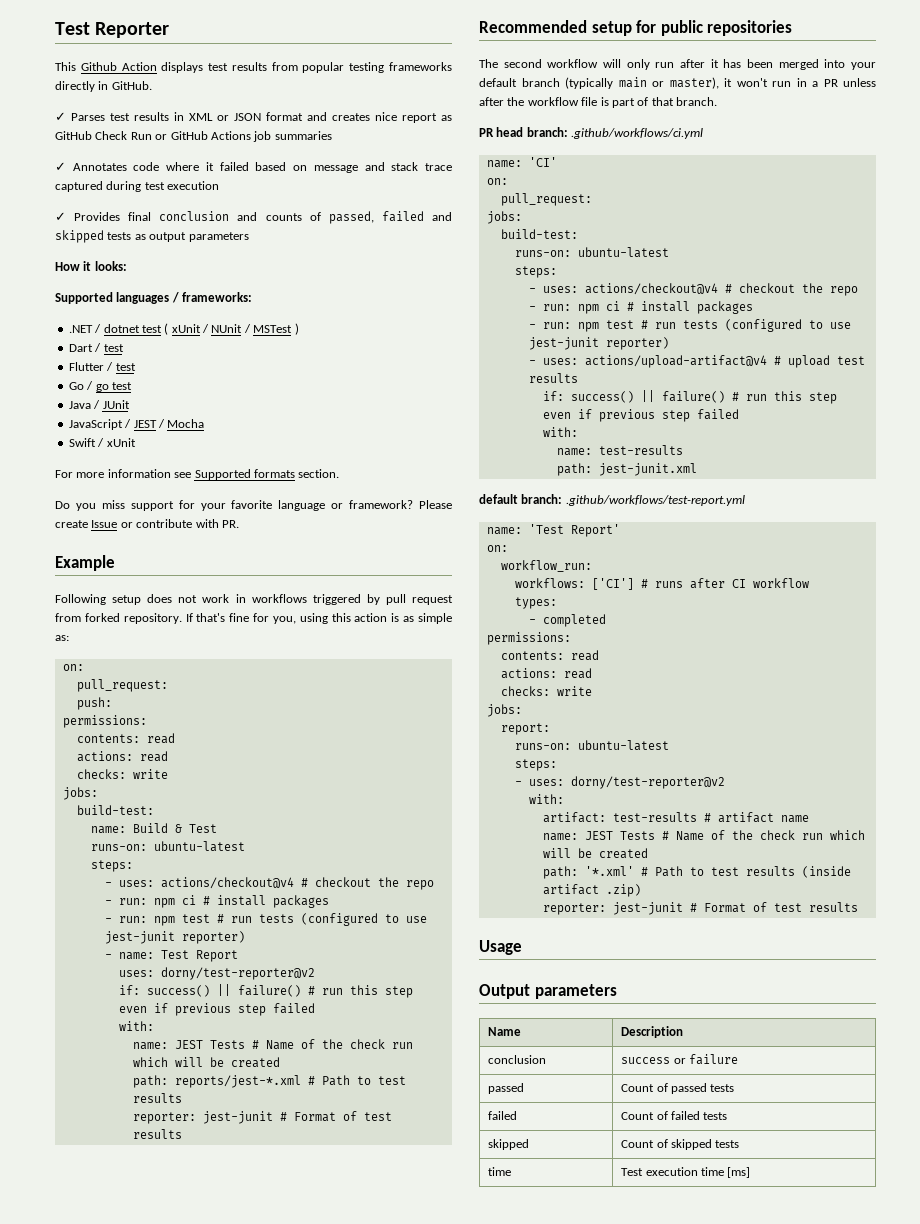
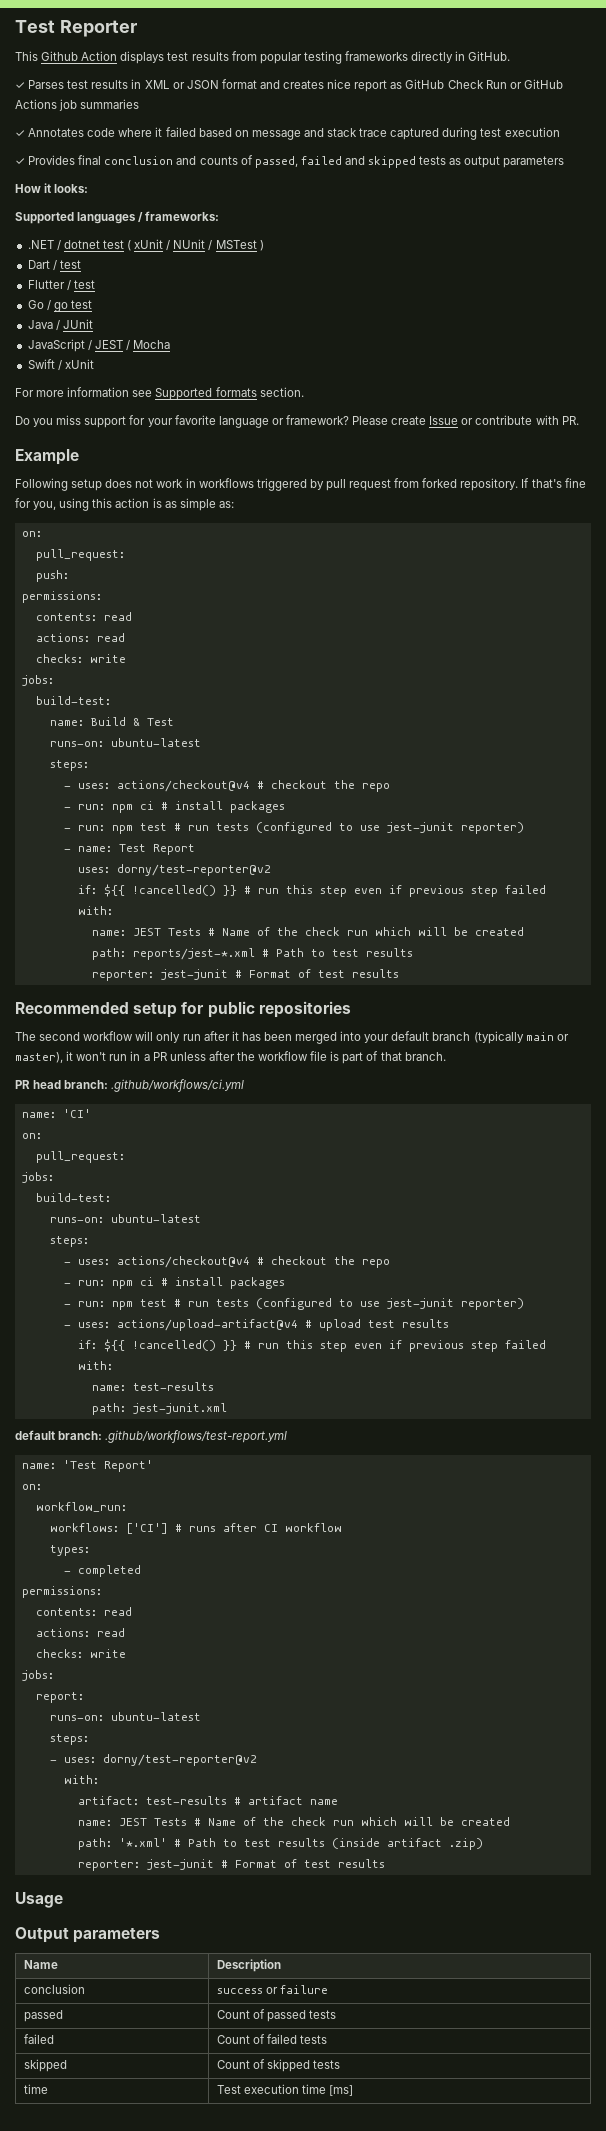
[146,984,301,997] success() || failure() -> [103,884,237,897] ${{ !cancelled() }}
[570,390,725,403] success() || failure() -> [103,1339,237,1352] ${{ !cancelled() }}

